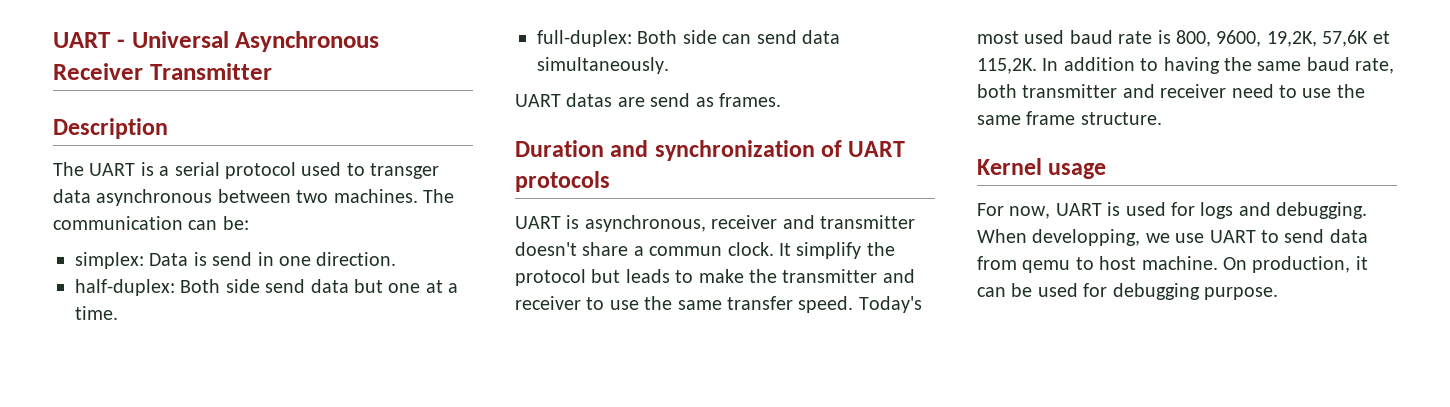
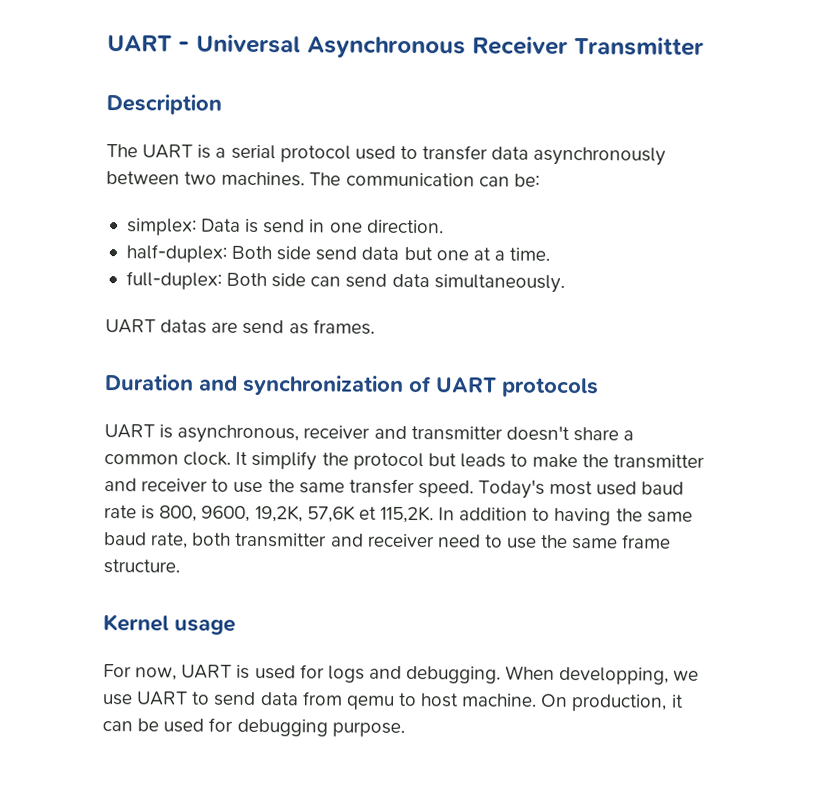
[370,163,440,179] [53,189,213,206] transger data asynchronous -> [422,145,667,166] transfer data asynchronously
[649,246,723,256] commun -> [104,454,179,465] common

